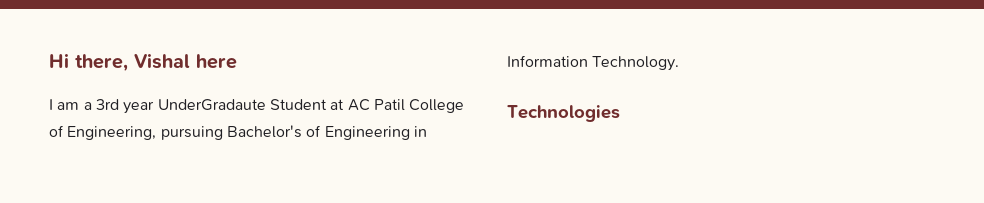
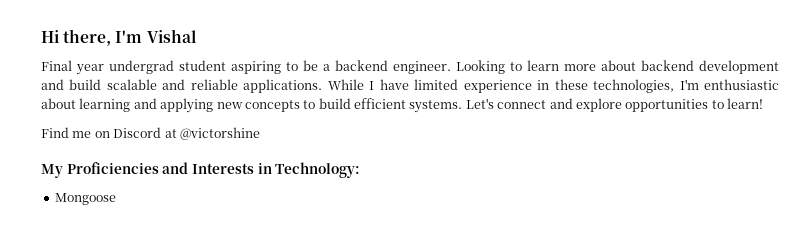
(128, 63) none -> [115,30,143,43] I'm
[196,54,237,69] [49,99,465,114] [49,125,427,140] [507,55,680,71] [507,105,620,122] here // I am a 3rd year UnderGradaute Student at AC Patil College of Engineering, pursuing Bachelor's of Engineering in Information Technology. // Technologies -> [41,60,779,75] [41,79,779,93] [41,98,763,113] [41,127,260,140] [41,162,361,178] [54,193,116,205] // Final year undergrad student aspiring to be a backend engineer. Looking to learn more about backend development and build scalable and reliable applications. While I have limited experience in these technologies, I'm enthusiastic about learning and applying new concepts to build efficient systems. Let's connect and explore opportunities to learn! // Find me on Discord at @victorshine // My Proficiencies and Interests in Technology: // Mongoose

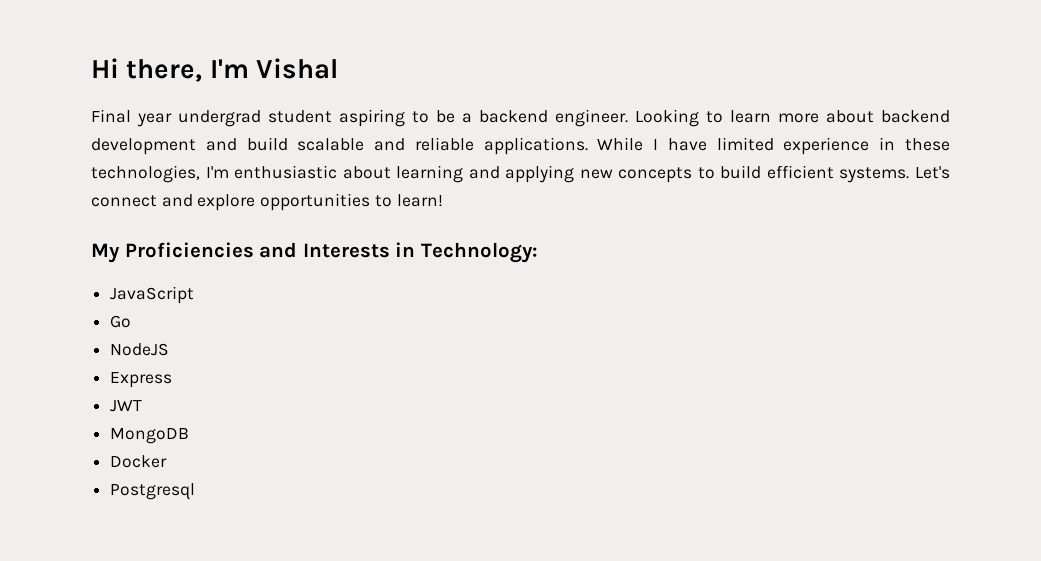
[41,127,260,140] // Find me on Discord at @victorshine -> (443, 200) none
[54,193,116,205] Mongoose -> [110,286,195,304] [110,315,132,328] [110,343,170,356] [110,372,173,388] [110,400,143,412] [110,428,190,444] [110,455,168,468] [110,483,196,500] JavaScript // Go // NodeJS // Express // JWT // MongoDB // Docker // Postgresql

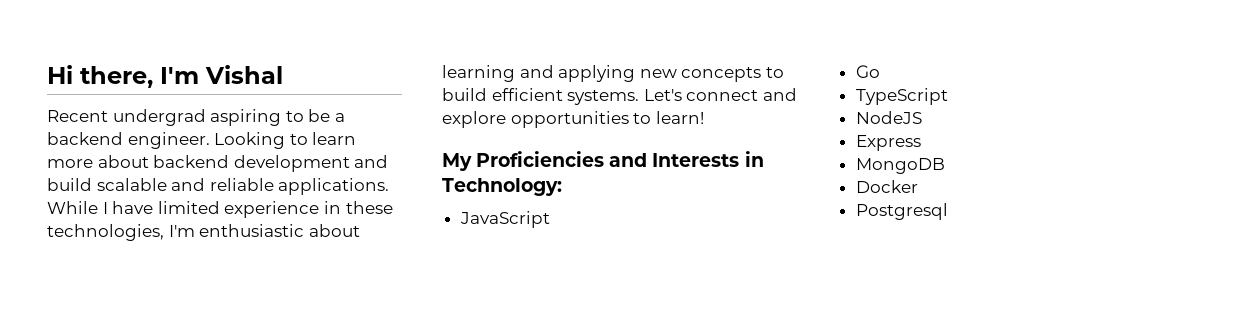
[91,109,332,127] Final year undergrad student -> [47,109,206,126] Recent undergrad
(132, 321) none -> [855,88,948,105] // TypeScript
[110,400,143,412] // JWT -> (921, 143) none

